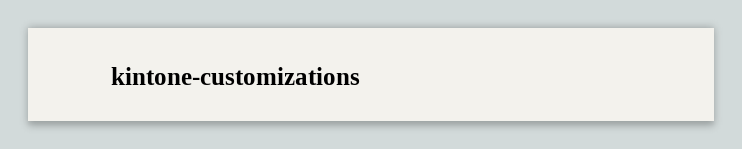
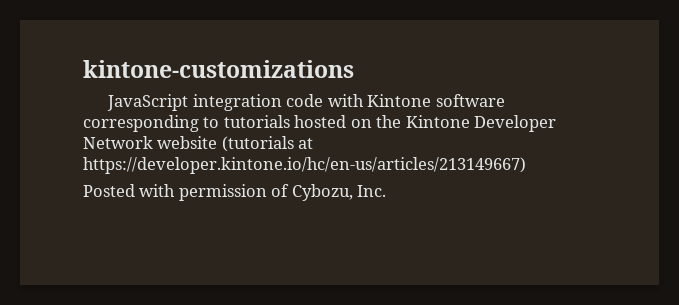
(360, 76) none -> [107,94,505,111] [83,115,557,132] [83,136,314,152] [83,157,526,174] [83,184,387,201] // JavaScript integration code with Kintone software corresponding to tutorials hosted on the Kintone Developer Network website (tutorials at https://developer.kintone.io/hc/en-us/articles/213149667) // Posted with permission of Cybozu, Inc.

